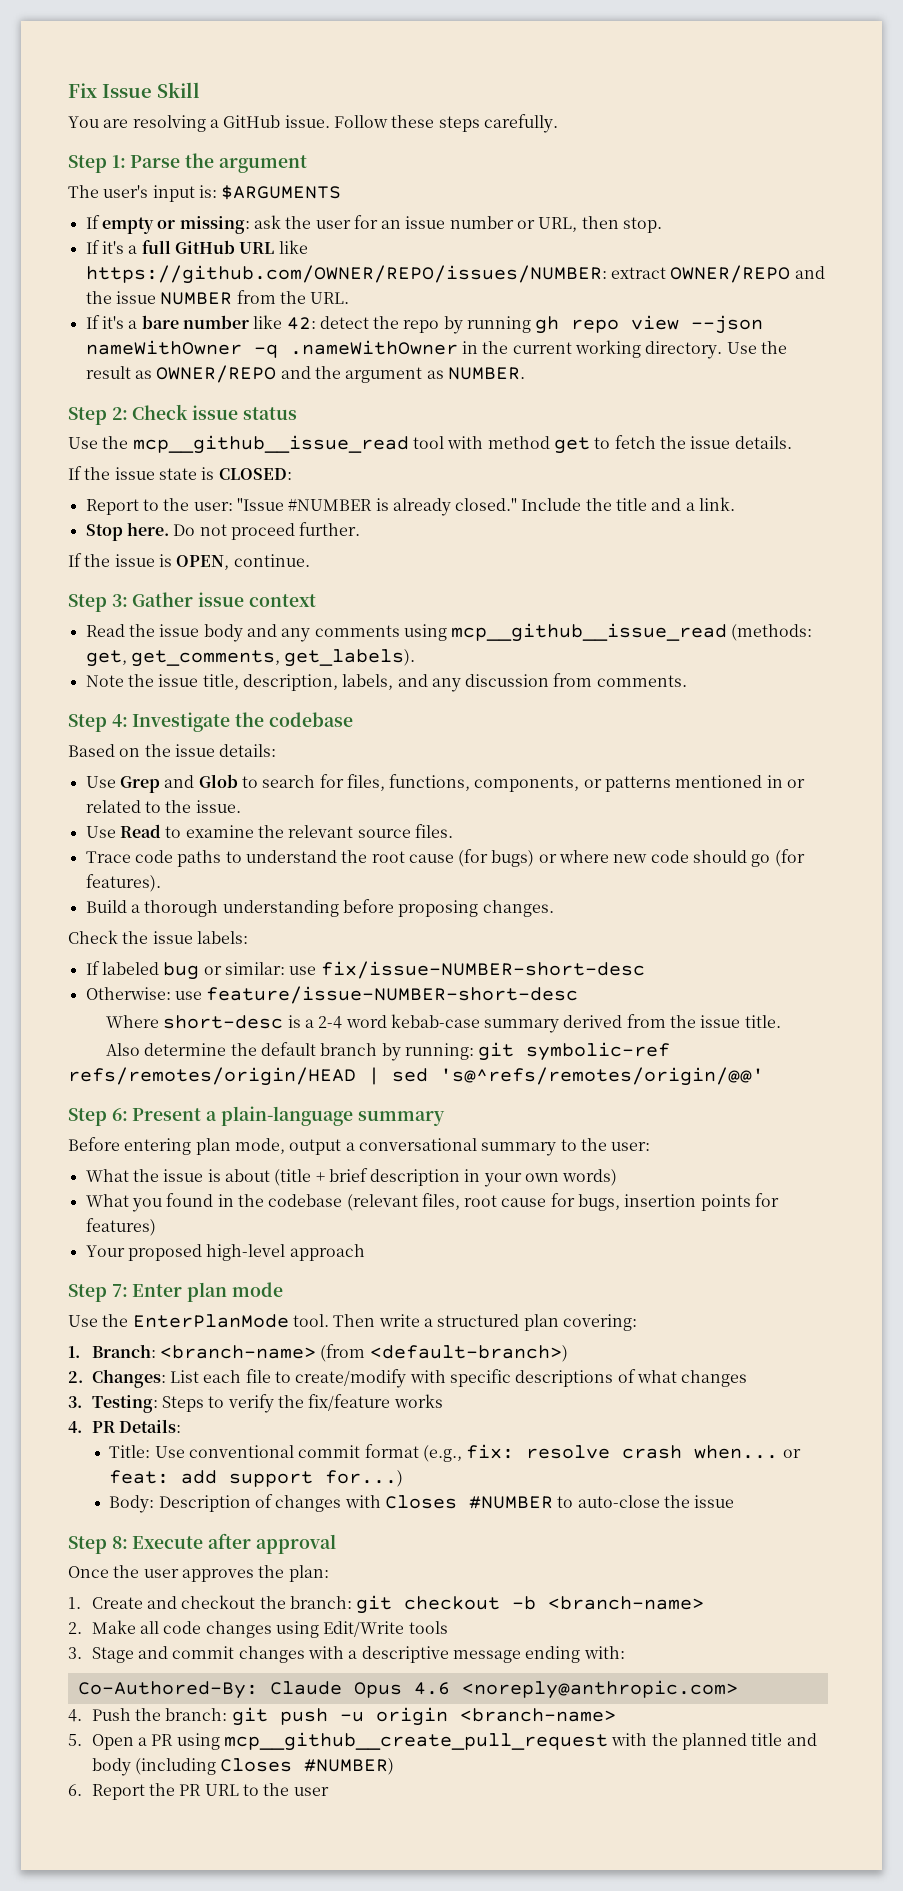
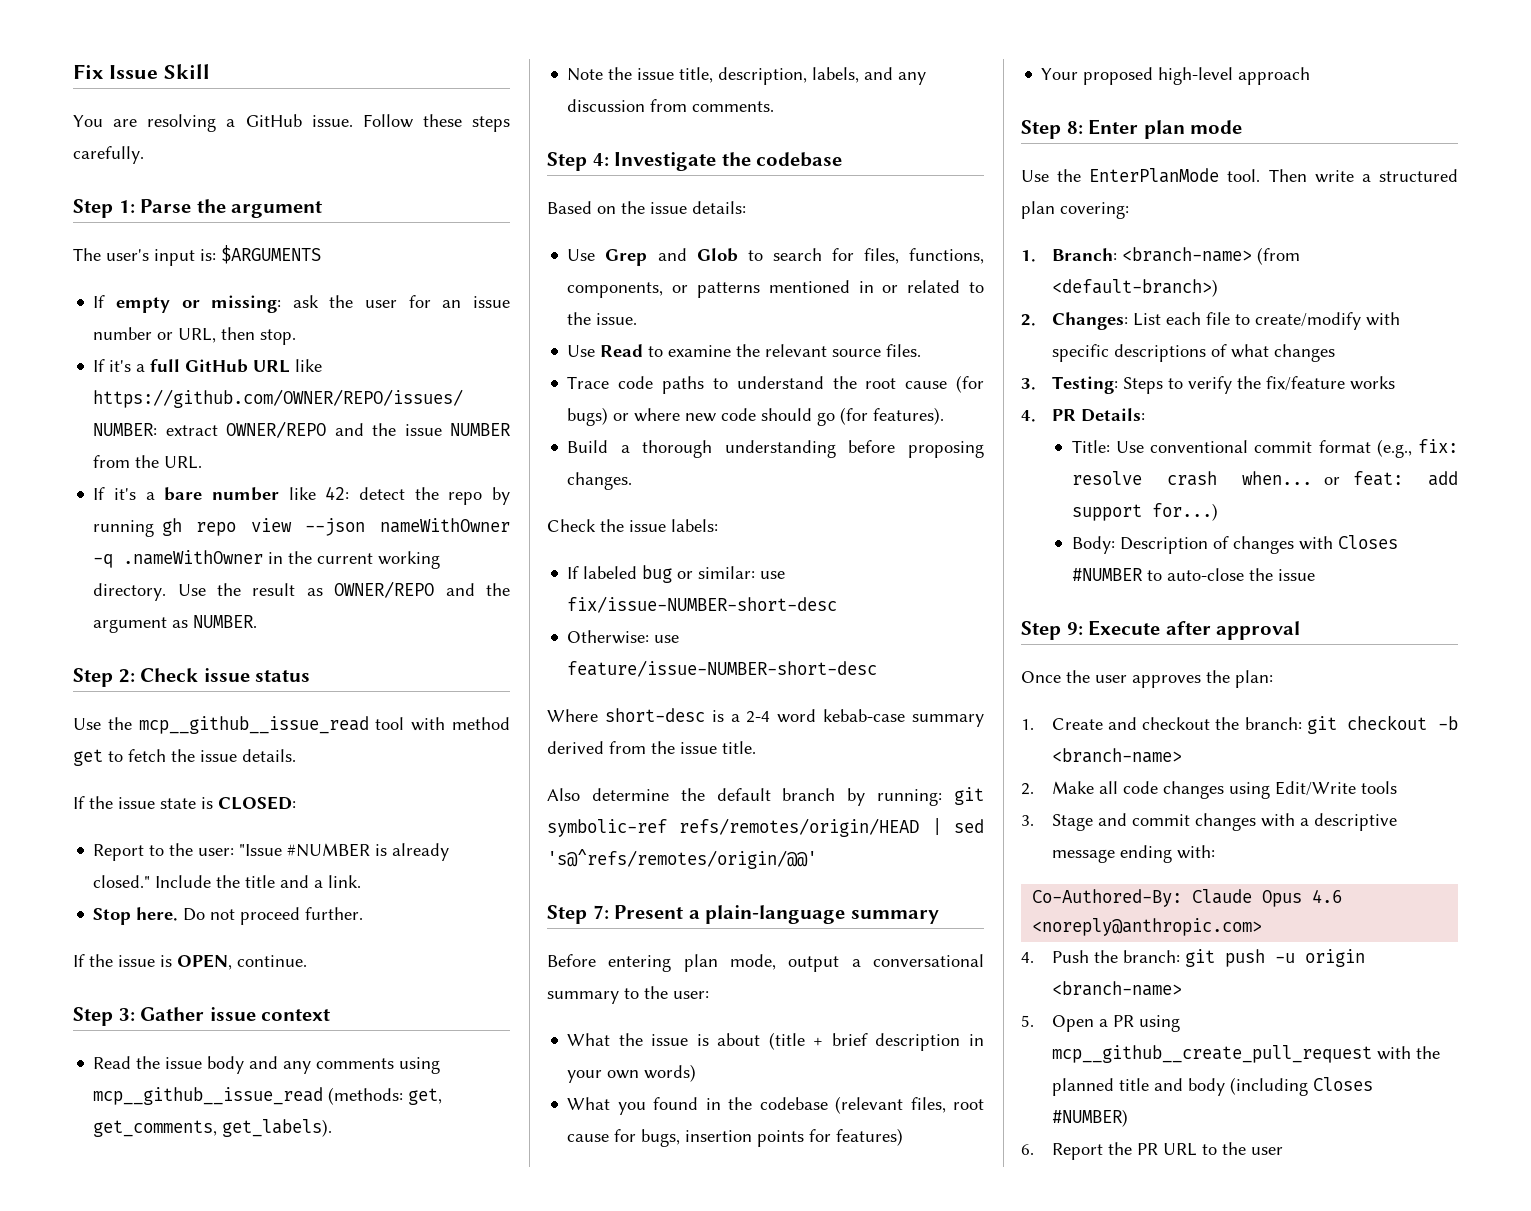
[111,1108,128,1121] 6: -> [592,905,609,919] 7:
[111,1284,128,1297] 7: -> [1066,121,1083,134] 8:
[111,1536,128,1549] 8: -> [1066,622,1083,635] 9:

